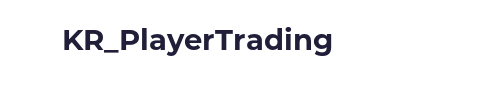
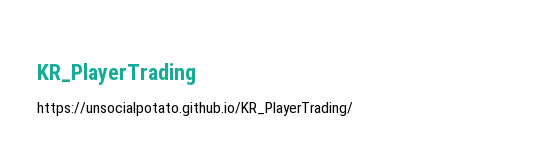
(333, 41) none -> [37,102,353,116] // https://unsocialpotato.github.io/KR_PlayerTrading/

